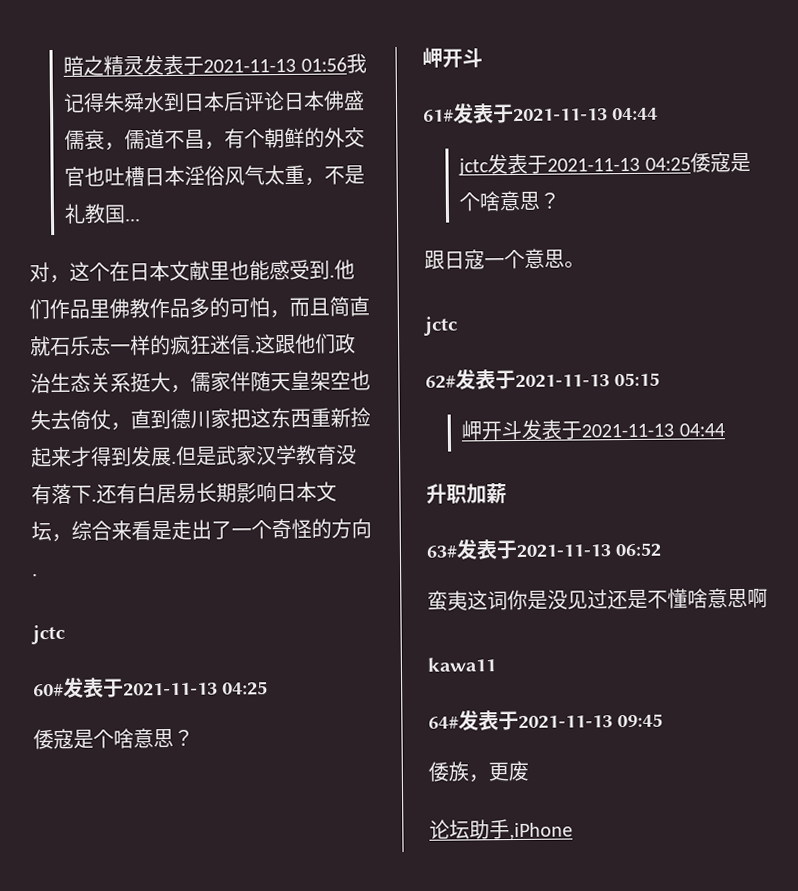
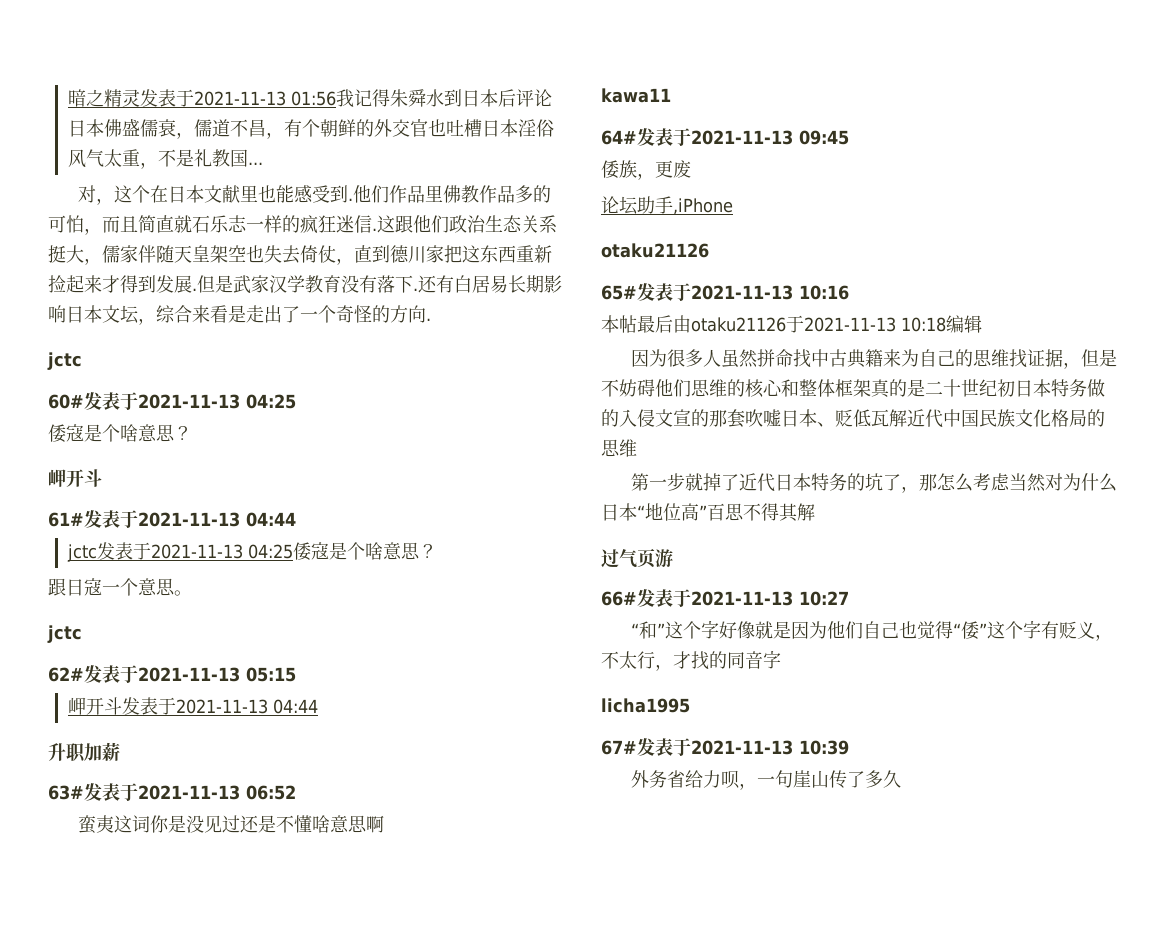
(573, 831) none -> [601,243,709,258] [601,283,849,301] [601,315,982,333] [631,349,1118,369] [601,379,1105,398] [601,409,1105,428] [601,439,637,457] [631,473,1118,493] [601,503,815,522] [601,548,673,568] [601,589,849,607] [631,620,1114,641] [601,650,781,671] [601,698,690,713] [601,738,849,756] [631,770,902,790] // otaku21126 // 65#发表于2021-11-13 10:16 // 本帖最后由otaku21126于2021-11-13 10:18编辑 // 因为很多人虽然拼命找中古典籍来为自己的思维找证据，但是不妨碍他们思维的核心和整体框架真的是二十世纪初日本特务做的入侵文宣的那套吹嘘日本、贬低瓦解近代中国民族文化格局的思维 // 第一步就掉了近代日本特务的坑了，那怎么考虑当然对为什么日本“地位高”百思不得其解 // 过气页游 // 66#发表于2021-11-13 10:27 // “和”这个字好像就是因为他们自己也觉得“倭”这个字有贬义，不太行，才找的同音字 // licha1995 // 67#发表于2021-11-13 10:39 // 外务省给力呗，一句崖山传了多久

